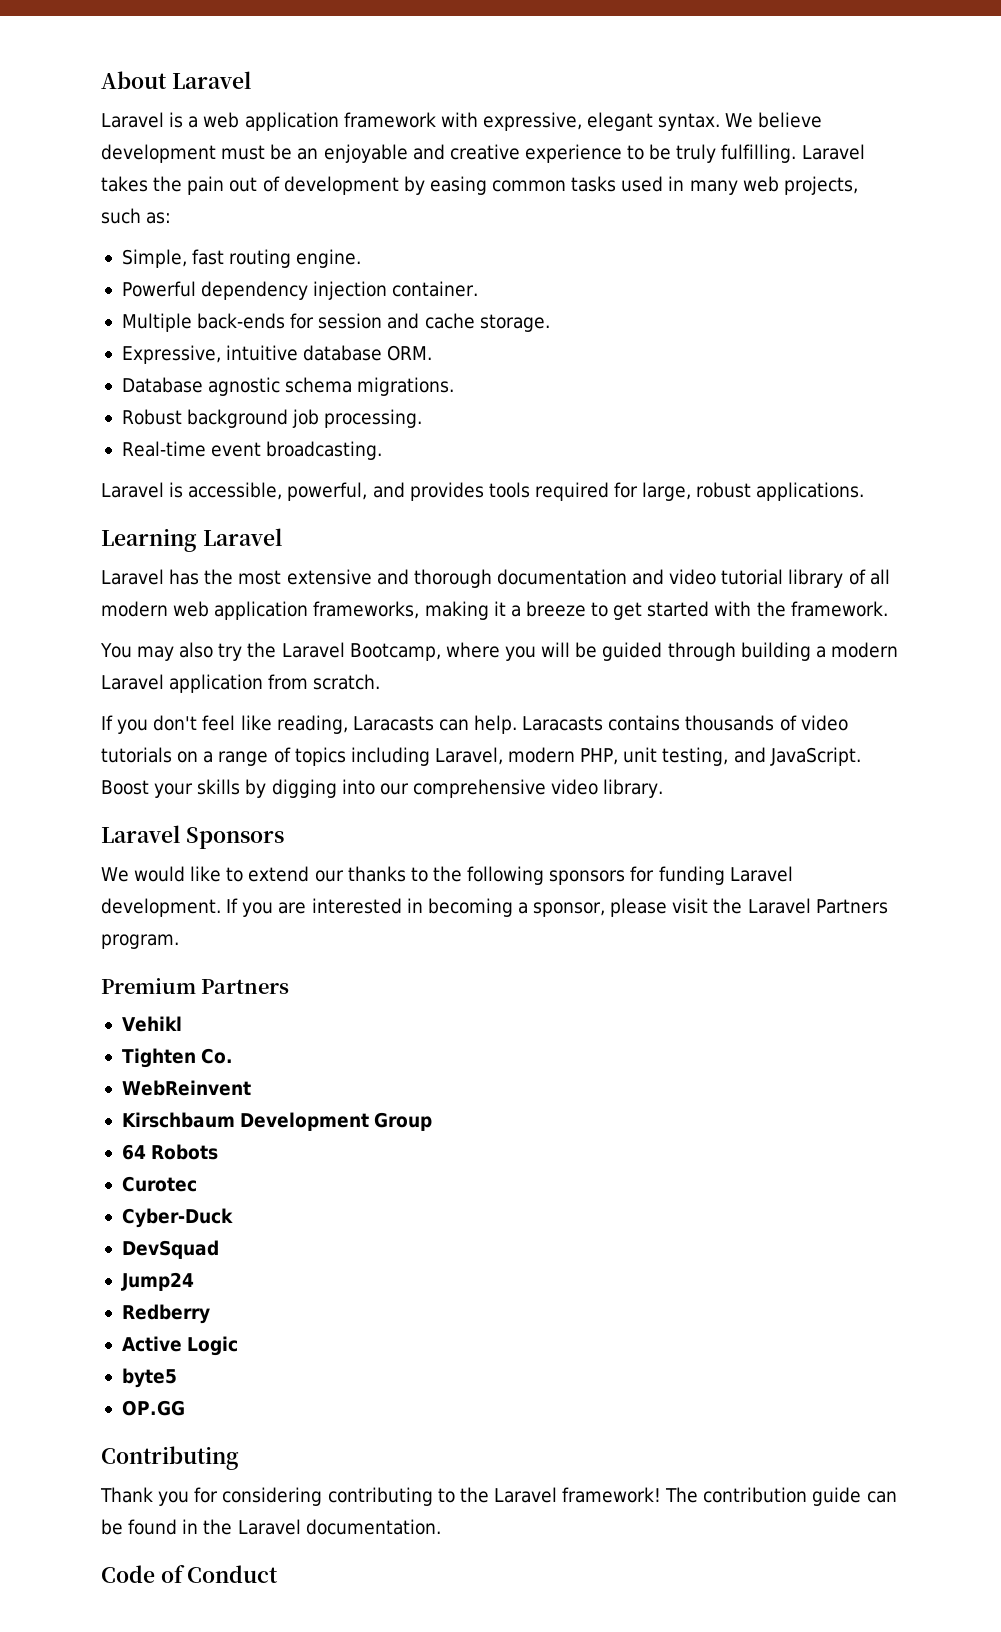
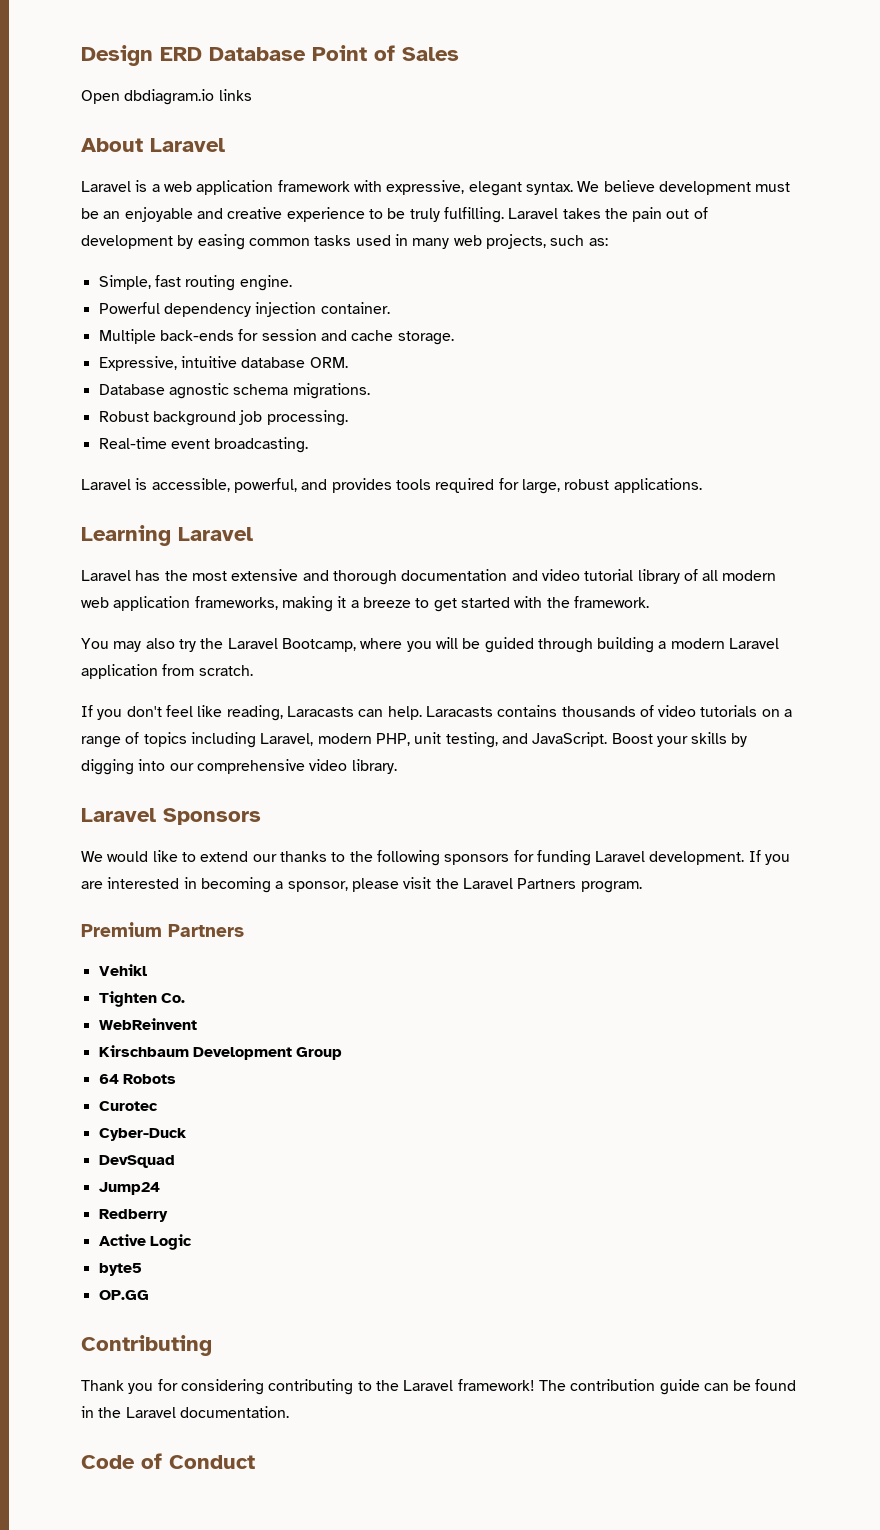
(101, 80) none -> [81,45,459,66] [81,89,252,105] Design ERD Database Point of Sales // Open dbdiagram.io links //

